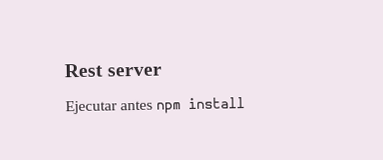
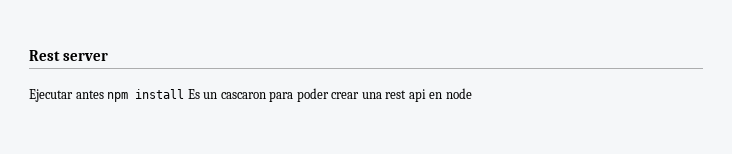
(246, 103) none -> [187,88,472,102] Es un cascaron para poder crear una rest api en node

